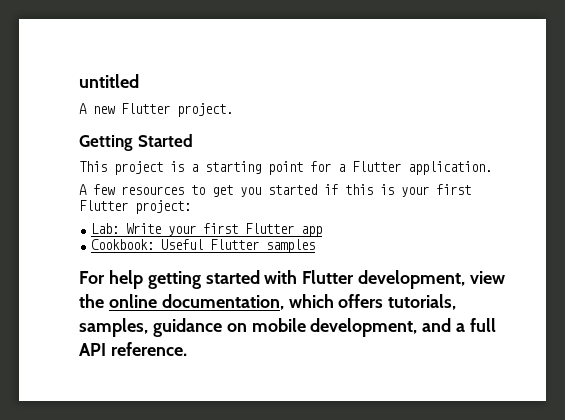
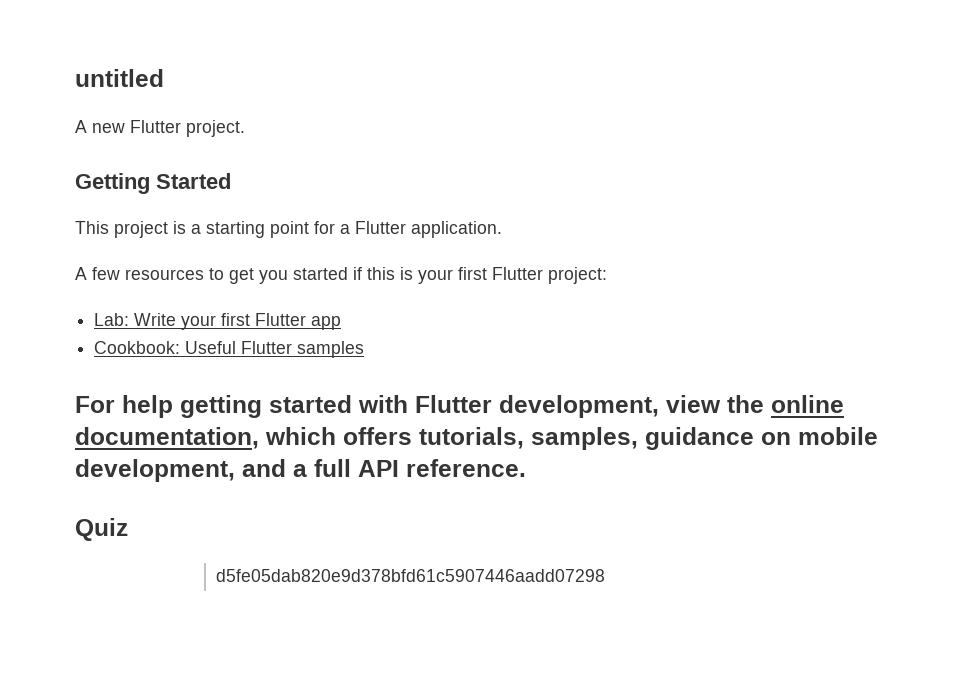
(187, 349) none -> [75,518,128,541] [215,569,605,582] // Quiz // d5fe05dab820e9d378bfd61c5907446aadd07298

